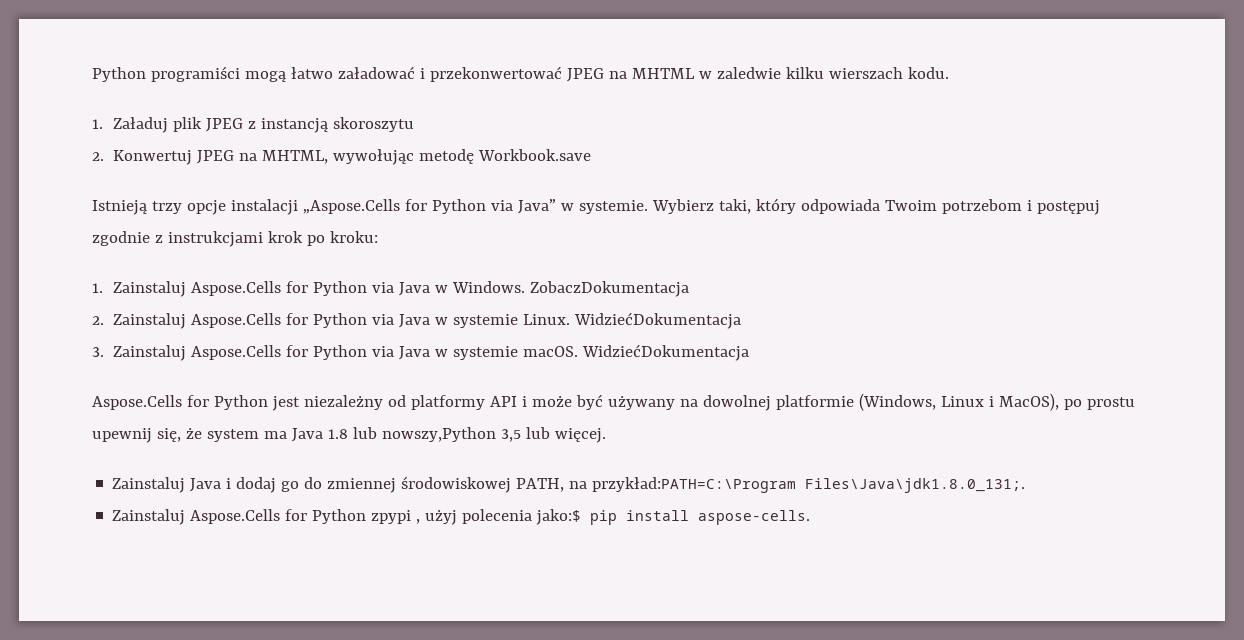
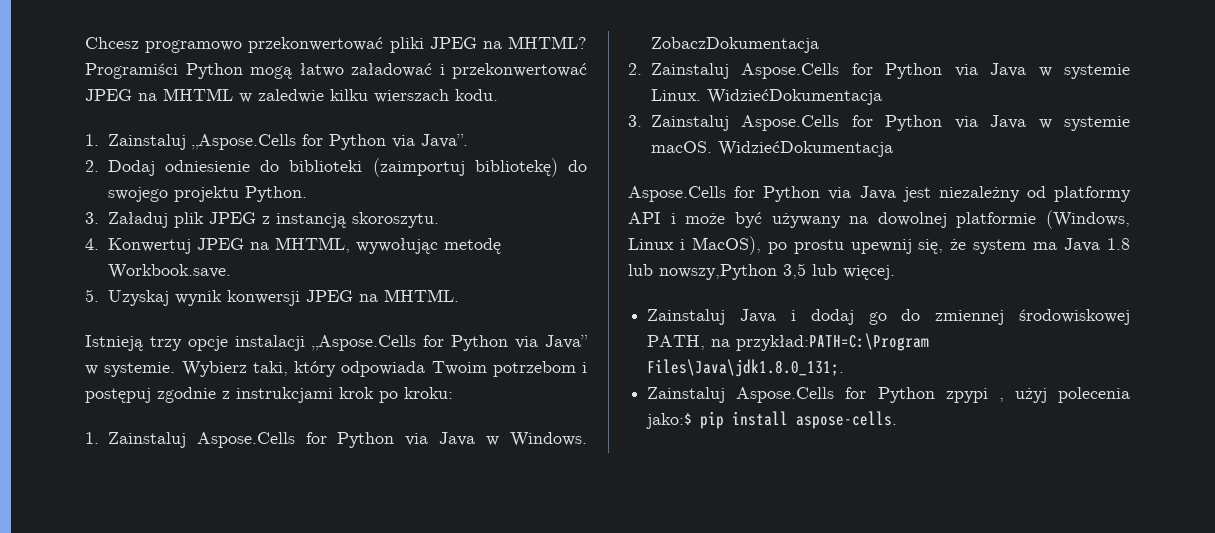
[92,66,240,82] Python programiści -> [85,36,587,53] [85,63,243,79] Chcesz programowo przekonwertować pliki JPEG na MHTML? Programiści Python
(103, 124) none -> [107,134,468,150] [85,158,587,177] [107,186,307,202] [85,212,99,224] Zainstaluj „Aspose.Cells for Python via Java”. // 2. Dodaj odniesienie do biblioteki (zaimportuj bibliotekę) do swojego projektu Python. // 3.
[332,117,414,132] [92,152,104,161] skoroszytu // 2. -> [351,212,439,228] [85,238,99,250] skoroszytu. // 4.
[478,149,592,161] Workbook.save -> [107,264,231,279] [85,289,459,306] Workbook.save. // 5. Uzyskaj wynik konwersji JPEG na MHTML.
(268, 402) none -> [828,186,896,200] via Java

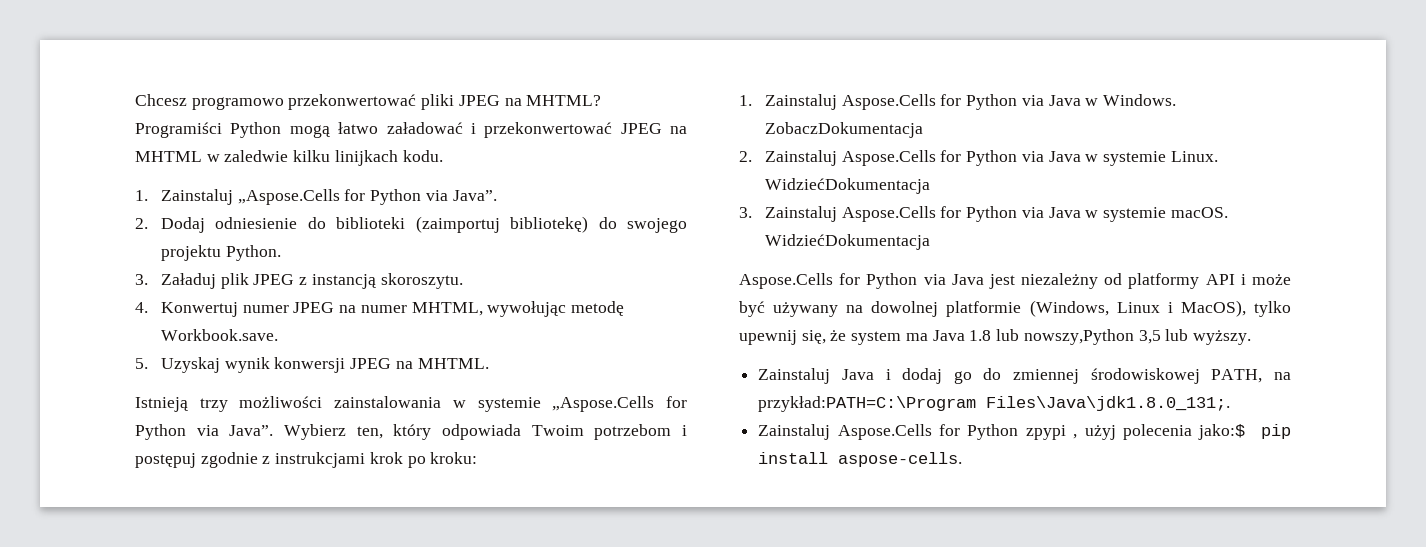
[374,89,449,103] wierszach -> [334,150,398,166] linijkach
[196,238,269,250] JPEG na -> [242,302,407,313] numer JPEG na numer
[188,335,588,351] [85,361,288,377] opcje instalacji „Aspose.Cells for Python via Java” w systemie. Wybierz taki, -> [239,396,687,412] [135,424,383,440] możliwości zainstalowania w systemie „Aspose.Cells for Python via Java”. Wybierz ten,
[767,239,844,254] po prostu -> [1254,301,1291,317] tylko
[843,265,895,280] więcej. -> [1192,330,1251,345] wyższy.

